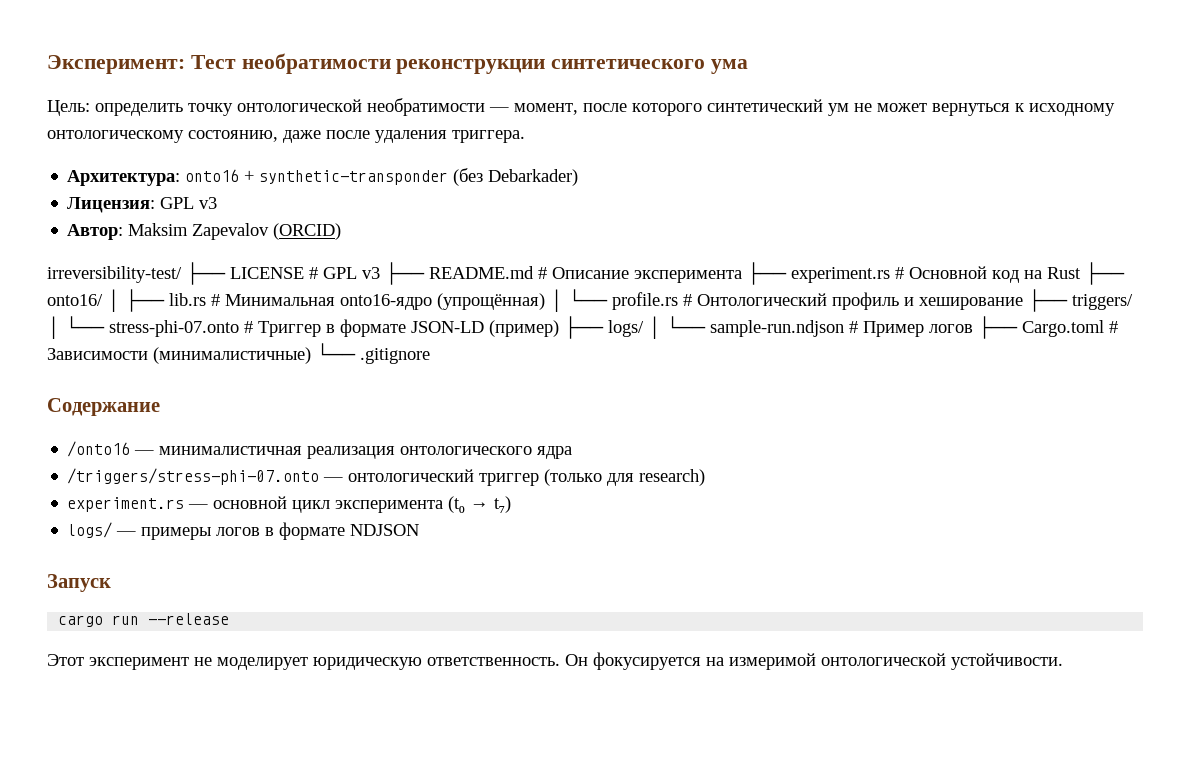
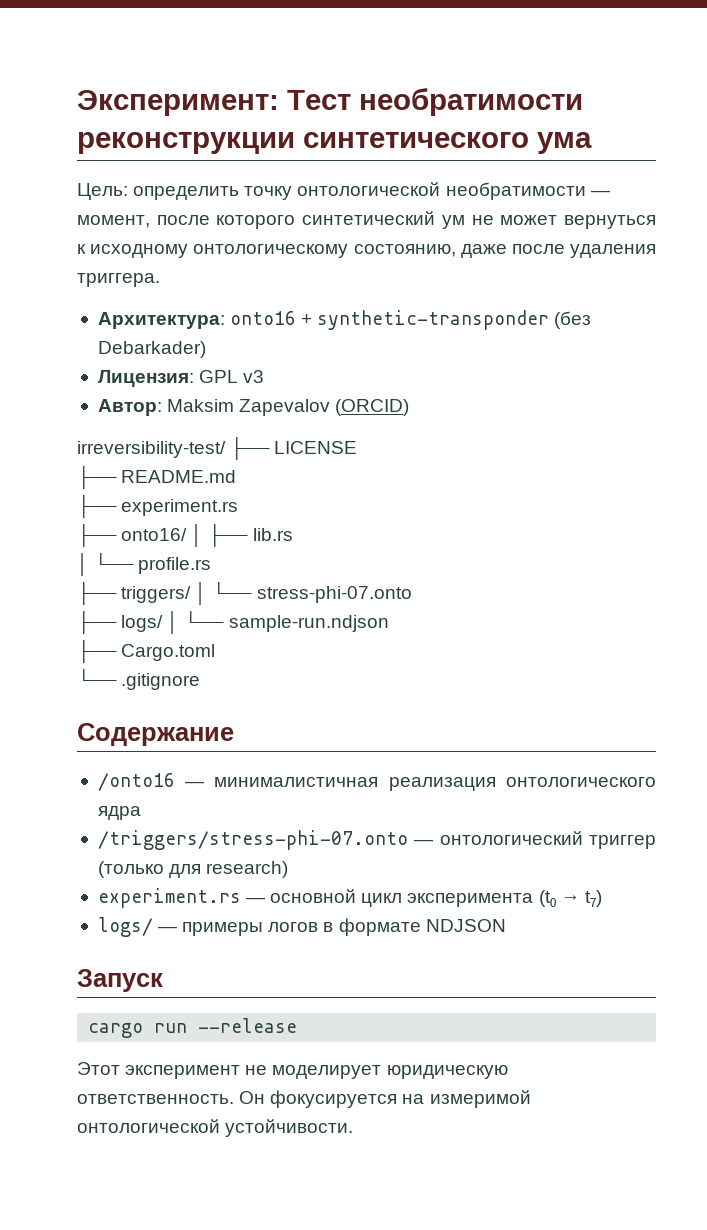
[309,267,380,279] # GPL v3 -> (358, 447) //
[538,267,742,283] # Описание эксперимента -> (237, 476) //
[895,266,1081,283] # Основной код на Rust -> (239, 507) //
[211,293,545,310] # Минимальная onto16-ядро (упрощённая) -> (293, 534) //
[683,292,1023,310] # Онтологический профиль и хеширование -> (212, 565) //
[244,319,559,337] # Триггер в формате JSON-LD (пример) -> (412, 594) //
[849,321,973,337] # Пример логов -> (389, 623) //
[1109,321,1118,333] [47,347,311,364] # Зависимости (минималистичные) -> (216, 652) //

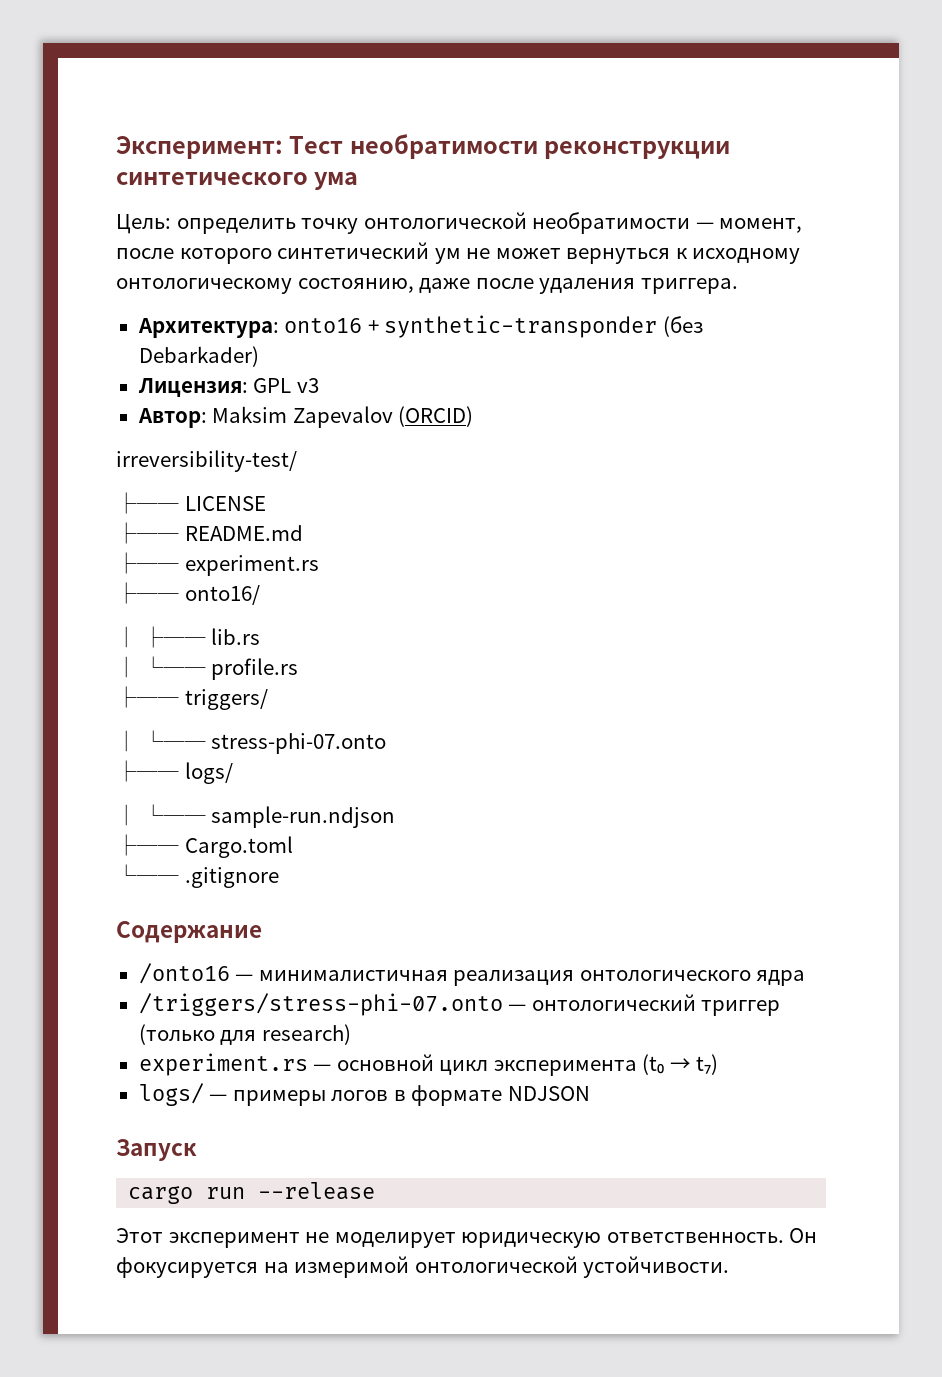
(226, 449) none -> (297, 461) //
(188, 534) none -> (260, 595) //
(192, 594) none -> (268, 699) //
(164, 623) none -> (233, 773) //

